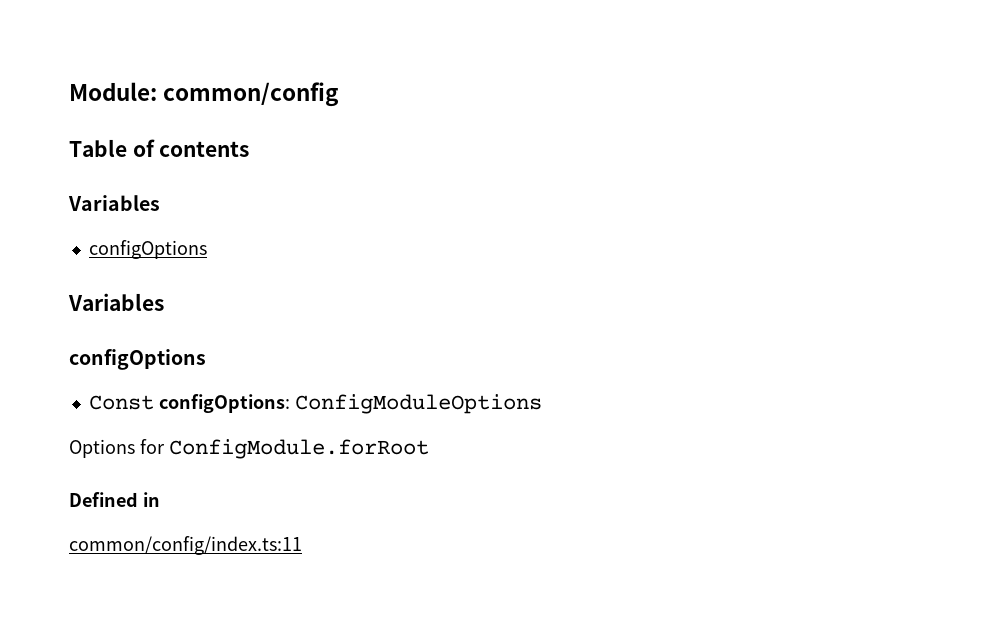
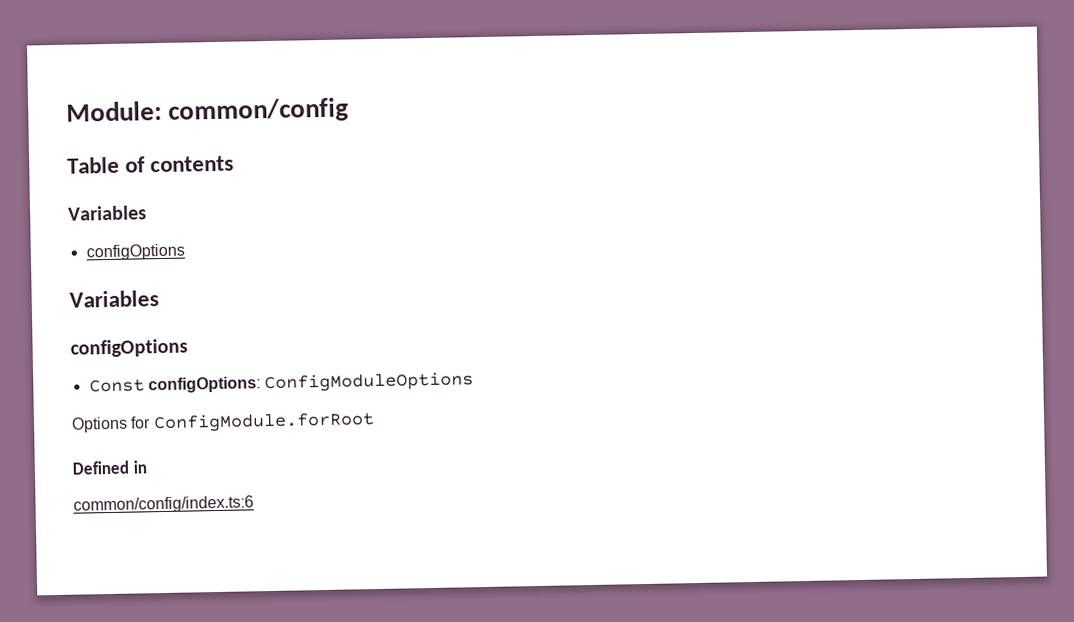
[69,536,302,555] common/config/index.ts:11 -> [73,495,254,514] common/config/index.ts:6

